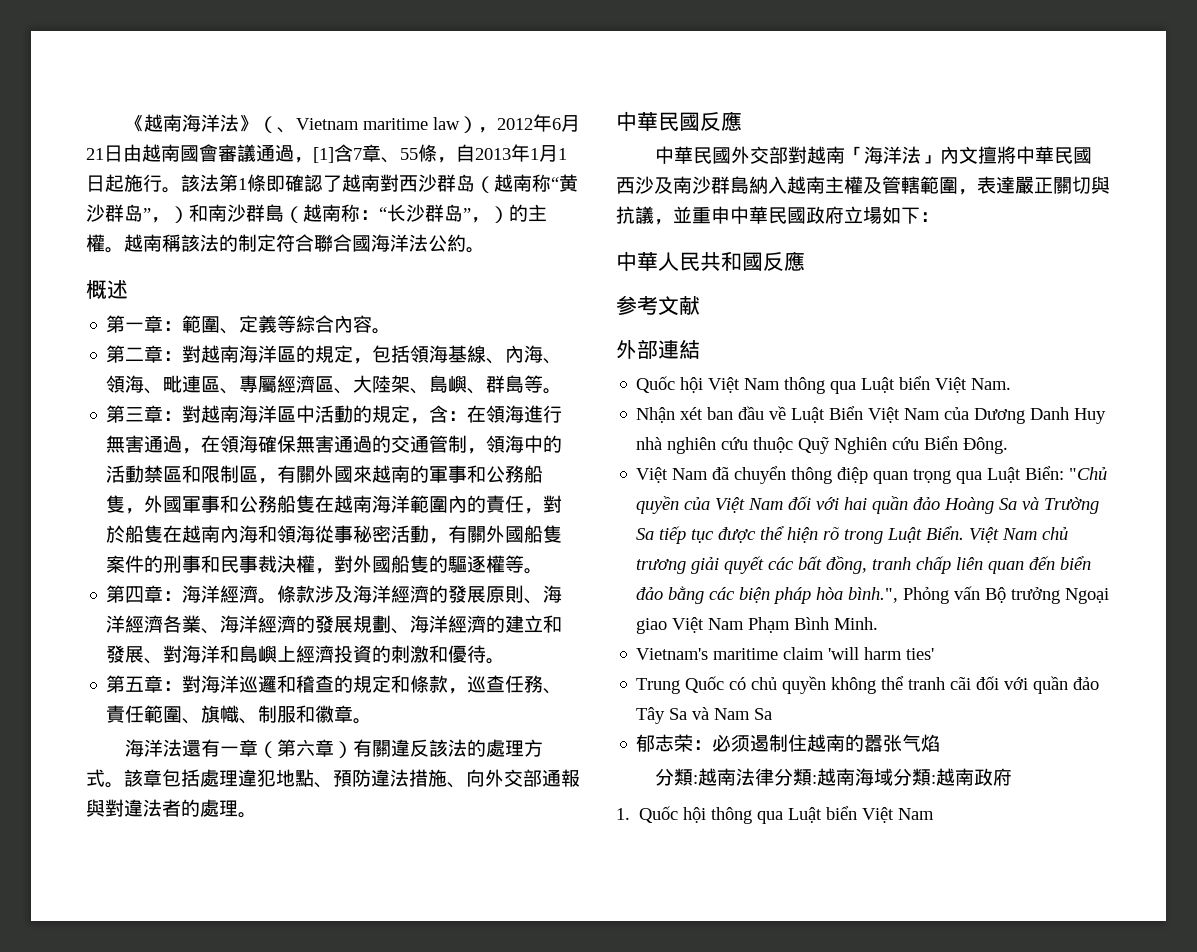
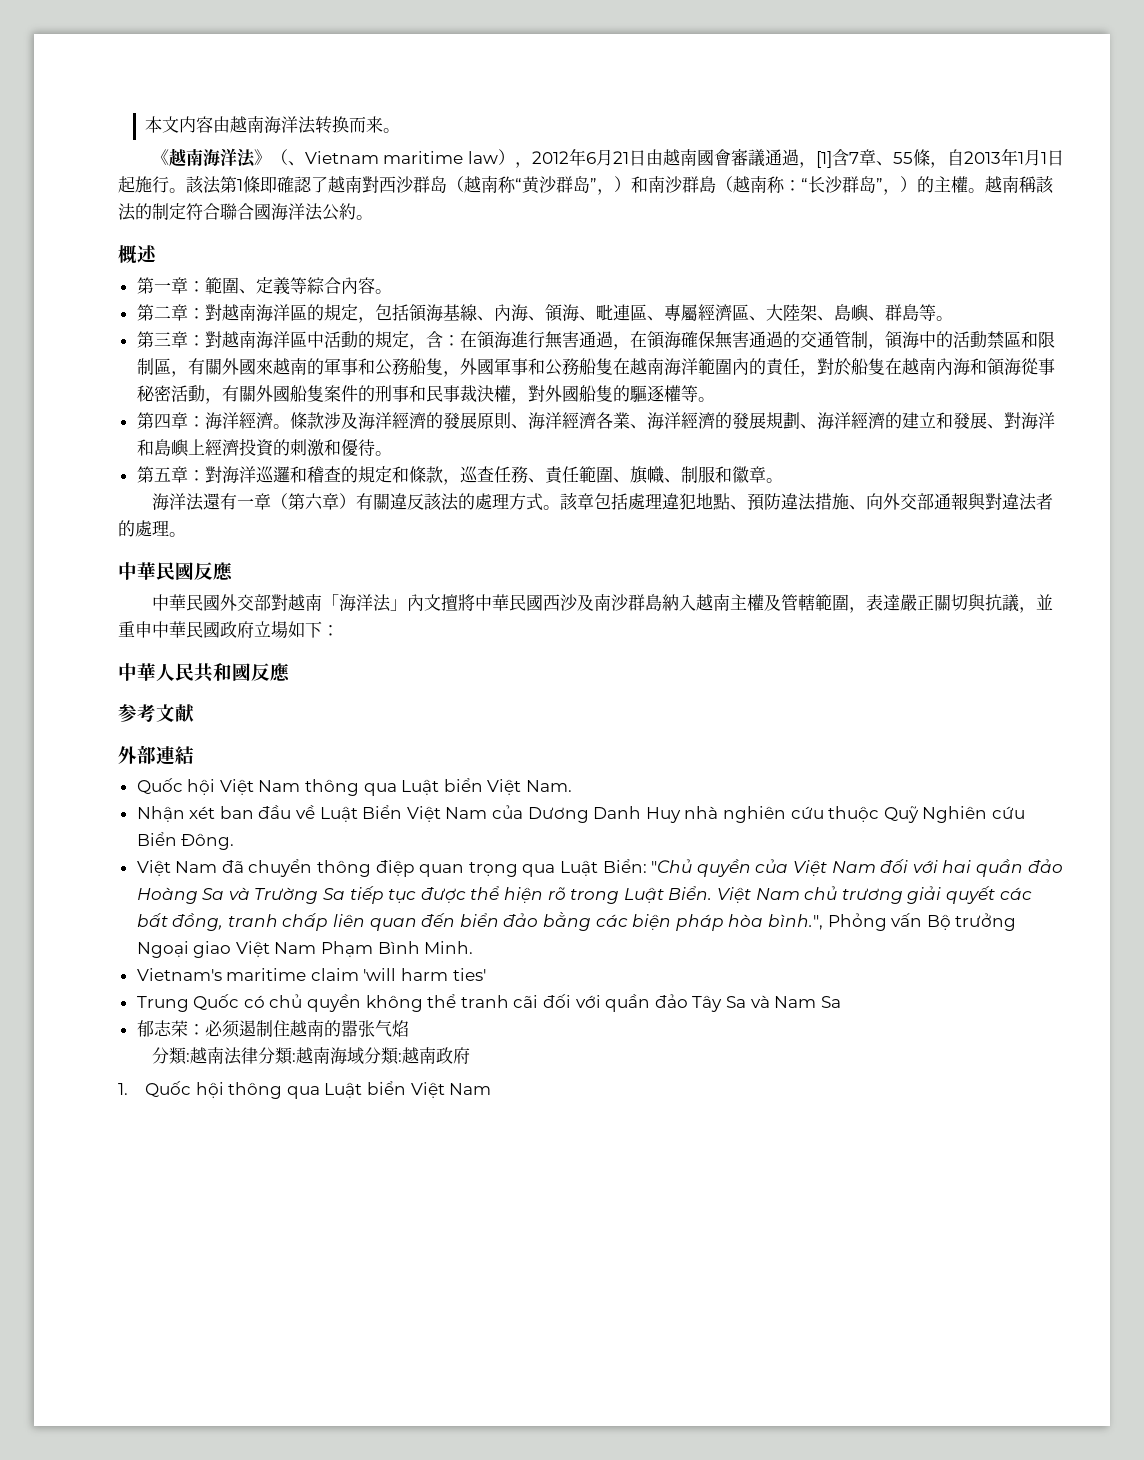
(125, 123) none -> [145,116,401,134] 本文内容由越南海洋法转换而来。 //

